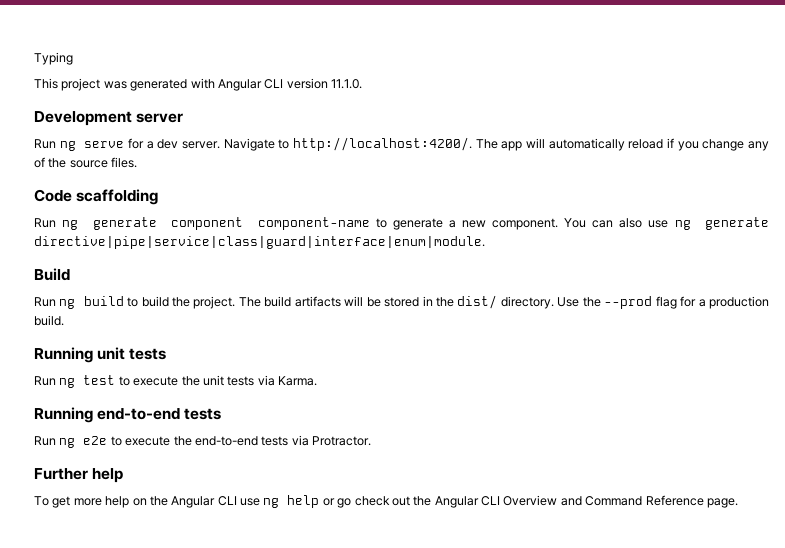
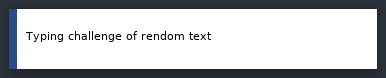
[34,78,362,91] [34,111,184,126] [34,137,769,151] [34,157,138,168] [34,189,159,205] [34,217,770,230] [34,236,485,249] [34,268,70,281] [34,295,770,309] [34,315,64,326] [34,347,167,363] [34,375,317,388] [34,407,222,423] [34,435,371,448] [34,468,124,483] [34,495,738,508] // This project was generated with Angular CLI version 11.1.0. // Development server // Run ng serve for a dev server. Navigate to http://localhost:4200/. The app will automatically reload if you change any of the source files. // Code scaffolding // Run ng generate component component-name to generate a new component. You can also use ng generate directive|pipe|service|class|guard|interface|enum|module. // Build // Run ng build to build the project. The build artifacts will be stored in the dist/ directory. Use the --prod flag for a production build. // Running unit tests // Run ng test to execute the unit tests via Karma. // Running end-to-end tests // Run ng e2e to execute the end-to-end tests via Protractor. // Further help // To get more help on the Angular CLI use ng help or go check out the Angular CLI Overview and Command Reference page. -> [67,31,212,42] challenge of rendom text

